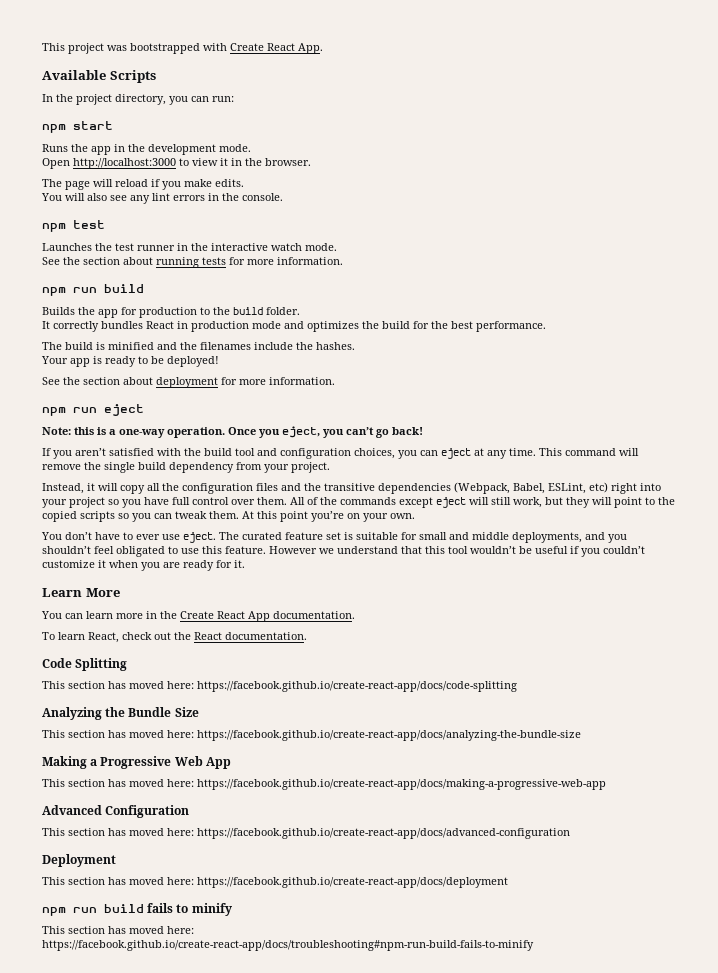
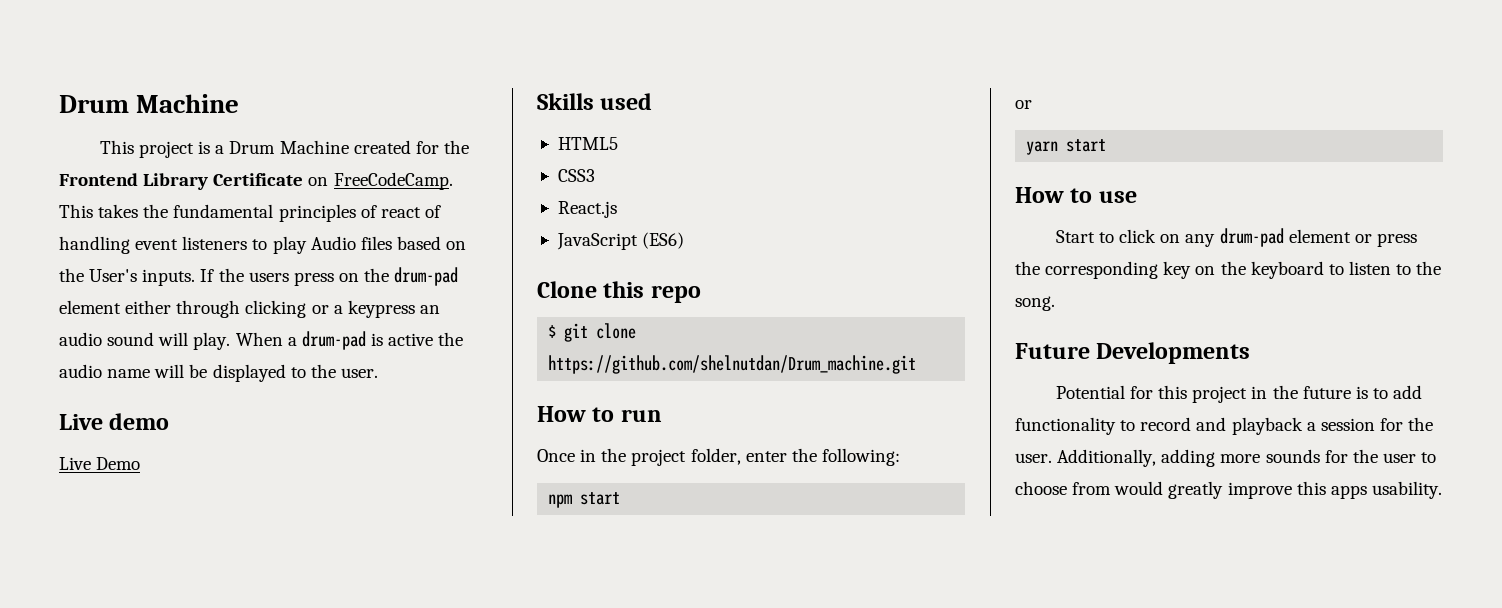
[42,43,323,54] [42,70,156,83] [42,94,234,105] [42,121,113,133] [42,144,251,155] [42,158,311,169] [42,179,244,190] [41,193,283,204] [42,220,105,232] [42,243,337,251] [42,257,343,268] [42,284,144,296] [42,307,300,318] [42,321,546,332] [42,342,355,350] [41,356,219,367] [42,377,335,388] [42,404,144,416] [42,426,423,438] [42,448,639,459] [42,462,330,473] [42,482,661,494] [42,497,675,508] [42,511,415,522] [41,532,627,543] [42,546,645,557] [42,560,245,571] [42,588,120,597] [41,611,355,622] [42,632,307,643] [42,658,128,671] [42,681,517,692] [42,707,199,720] [42,730,581,741] [42,756,231,769] [42,779,606,790] [42,805,190,818] [42,828,570,839] [42,854,116,867] [42,877,508,888] [42,903,232,916] [42,926,194,934] [42,940,534,951] This project was bootstrapped with Create React App. // Available Scripts // In the project directory, you can run: // npm start // Runs the app in the development mode. // Open http://localhost:3000 to view it in the browser. // The page will reload if you make edits. // You will also see any lint errors in the console. // npm test // Launches the test runner in the interactive watch mode. // See the section about running tests for more information. // npm run build // Builds the app for production to the build folder. // It correctly bundles React in production mode and optimizes the build for the best performance. // The build is minified and the filenames include the hashes. // Your app is ready to be deployed! // See the section about deployment for more information. // npm run eject // Note: this is a one-way operation. Once you eject, you can’t go back! // If you aren’t satisfied with the build tool and configuration choices, you can eject at any time. This command will remove the single build dependency from your project. // Instead, it will copy all the configuration files and the transitive dependencies (Webpack, Babel, ESLint, etc) right into your project so you have full control over them. All of the commands except eject will still work, but they will point to the copied scripts so you can tweak them. At this point you’re on your own. // You don’t have to ever use eject. The curated feature set is suitable for small and middle deployments, and you shouldn’t feel obligated to use this feature. However we understand that this tool wouldn’t be useful if you couldn’t customize it when you are ready for it. // Learn More // You can learn more in the Create React App documentation. // To learn React, check out the React documentation. // Code Splitting // This section has moved here: https://facebook.github.io/create-react-app/docs/code-splitting // Analyzing the Bundle Size // This section has moved here: https://facebook.github.io/create-react-app/docs/analyzing-the-bundle-size // Making a Progressive Web App // This section has moved here: https://facebook.github.io/create-react-app/docs/making-a-progressive-web-app // Advanced Configuration // This section has moved here: https://facebook.github.io/create-react-app/docs/advanced-configuration // Deployment // This section has moved here: https://facebook.github.io/create-react-app/docs/deployment // npm run build fails to minify // This section has moved here: https://facebook.github.io/create-react-app/docs/troubleshooting#npm-run-build-fails-to-minify -> [59,94,240,113] [99,140,469,158] [59,172,453,190] [59,204,441,222] [59,236,467,254] [59,267,459,286] [59,300,440,318] [59,331,464,350] [59,364,378,382] [59,413,170,430] [59,457,141,470] [537,93,653,110] [557,137,618,150] [557,169,595,182] [557,201,617,218] [556,232,685,250] [537,281,701,303] [548,323,637,342] [548,355,917,374] [537,406,662,422] [537,448,900,466] [548,492,621,508] [1015,100,1032,109] [1026,139,1107,155] [1015,187,1137,203] [1055,228,1417,247] [1015,261,1442,279] [1015,296,1055,311] [1015,342,1251,364] [1055,385,1423,403] [1015,417,1434,435] [1015,449,1437,467] [1015,481,1442,499] Drum Machine // This project is a Drum Machine created for the Frontend Library Certificate on FreeCodeCamp. This takes the fundamental principles of react of handling event listeners to play Audio files based on the User's inputs. If the users press on the drum-pad element either through clicking or a keypress an audio sound will play. When a drum-pad is active the audio name will be displayed to the user. // Live demo // Live Demo // Skills used // HTML5 // CSS3 // React.js // JavaScript (ES6) // Clone this repo // $ git clone https://github.com/shelnutdan/Drum_machine.git // How to run // Once in the project folder, enter the following: // npm start // or // yarn start // How to use // Start to click on any drum-pad element or press the corresponding key on the keyboard to listen to the song. // Future Developments // Potential for this project in the future is to add functionality to record and playback a session for the user. Additionally, adding more sounds for the user to choose from would greatly improve this apps usability.

